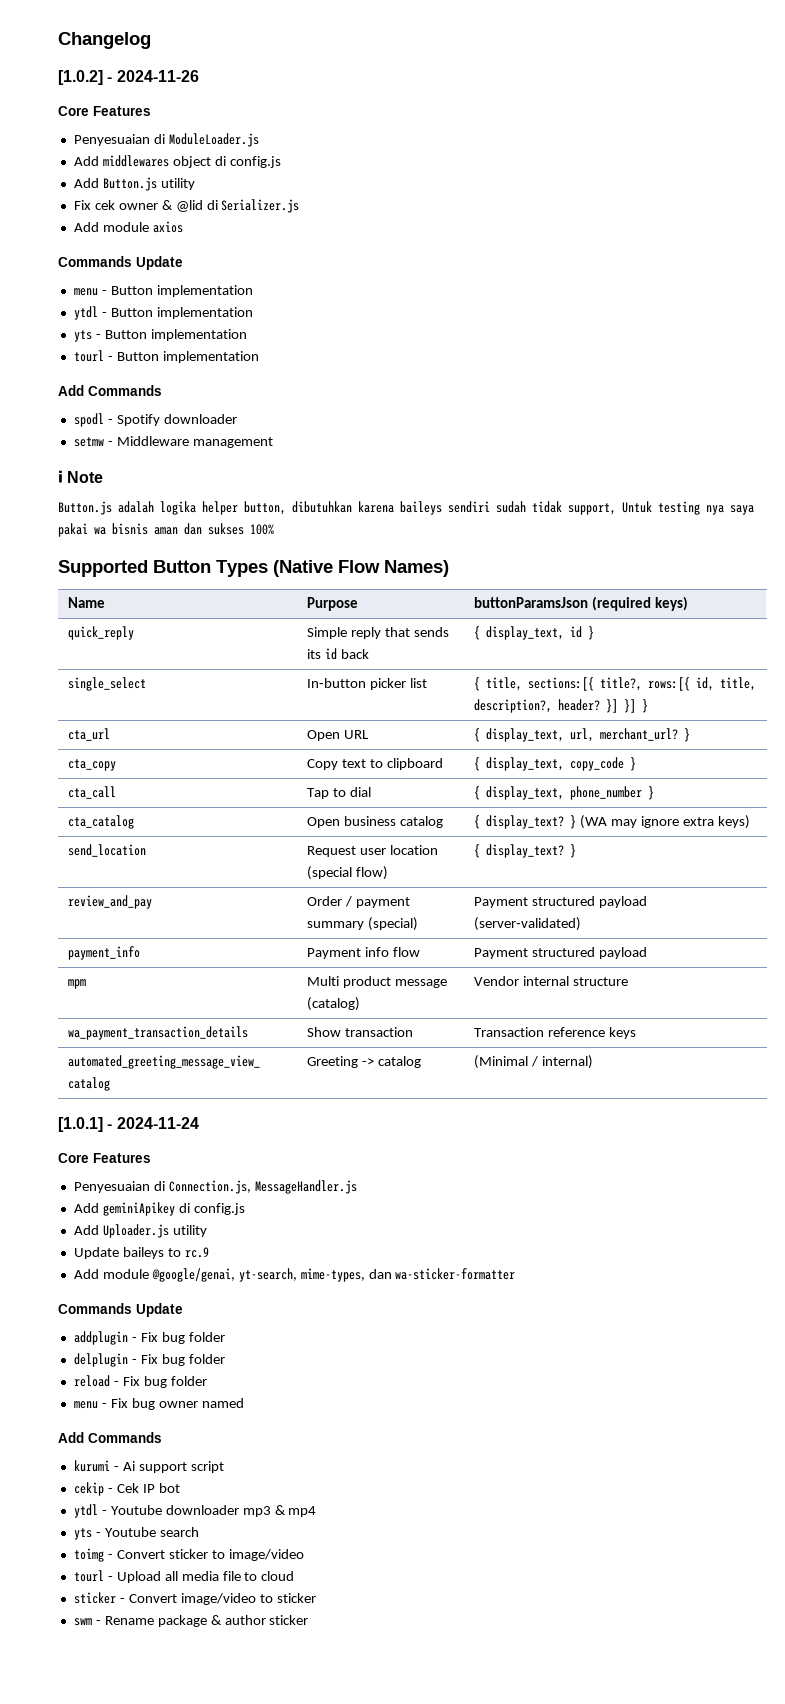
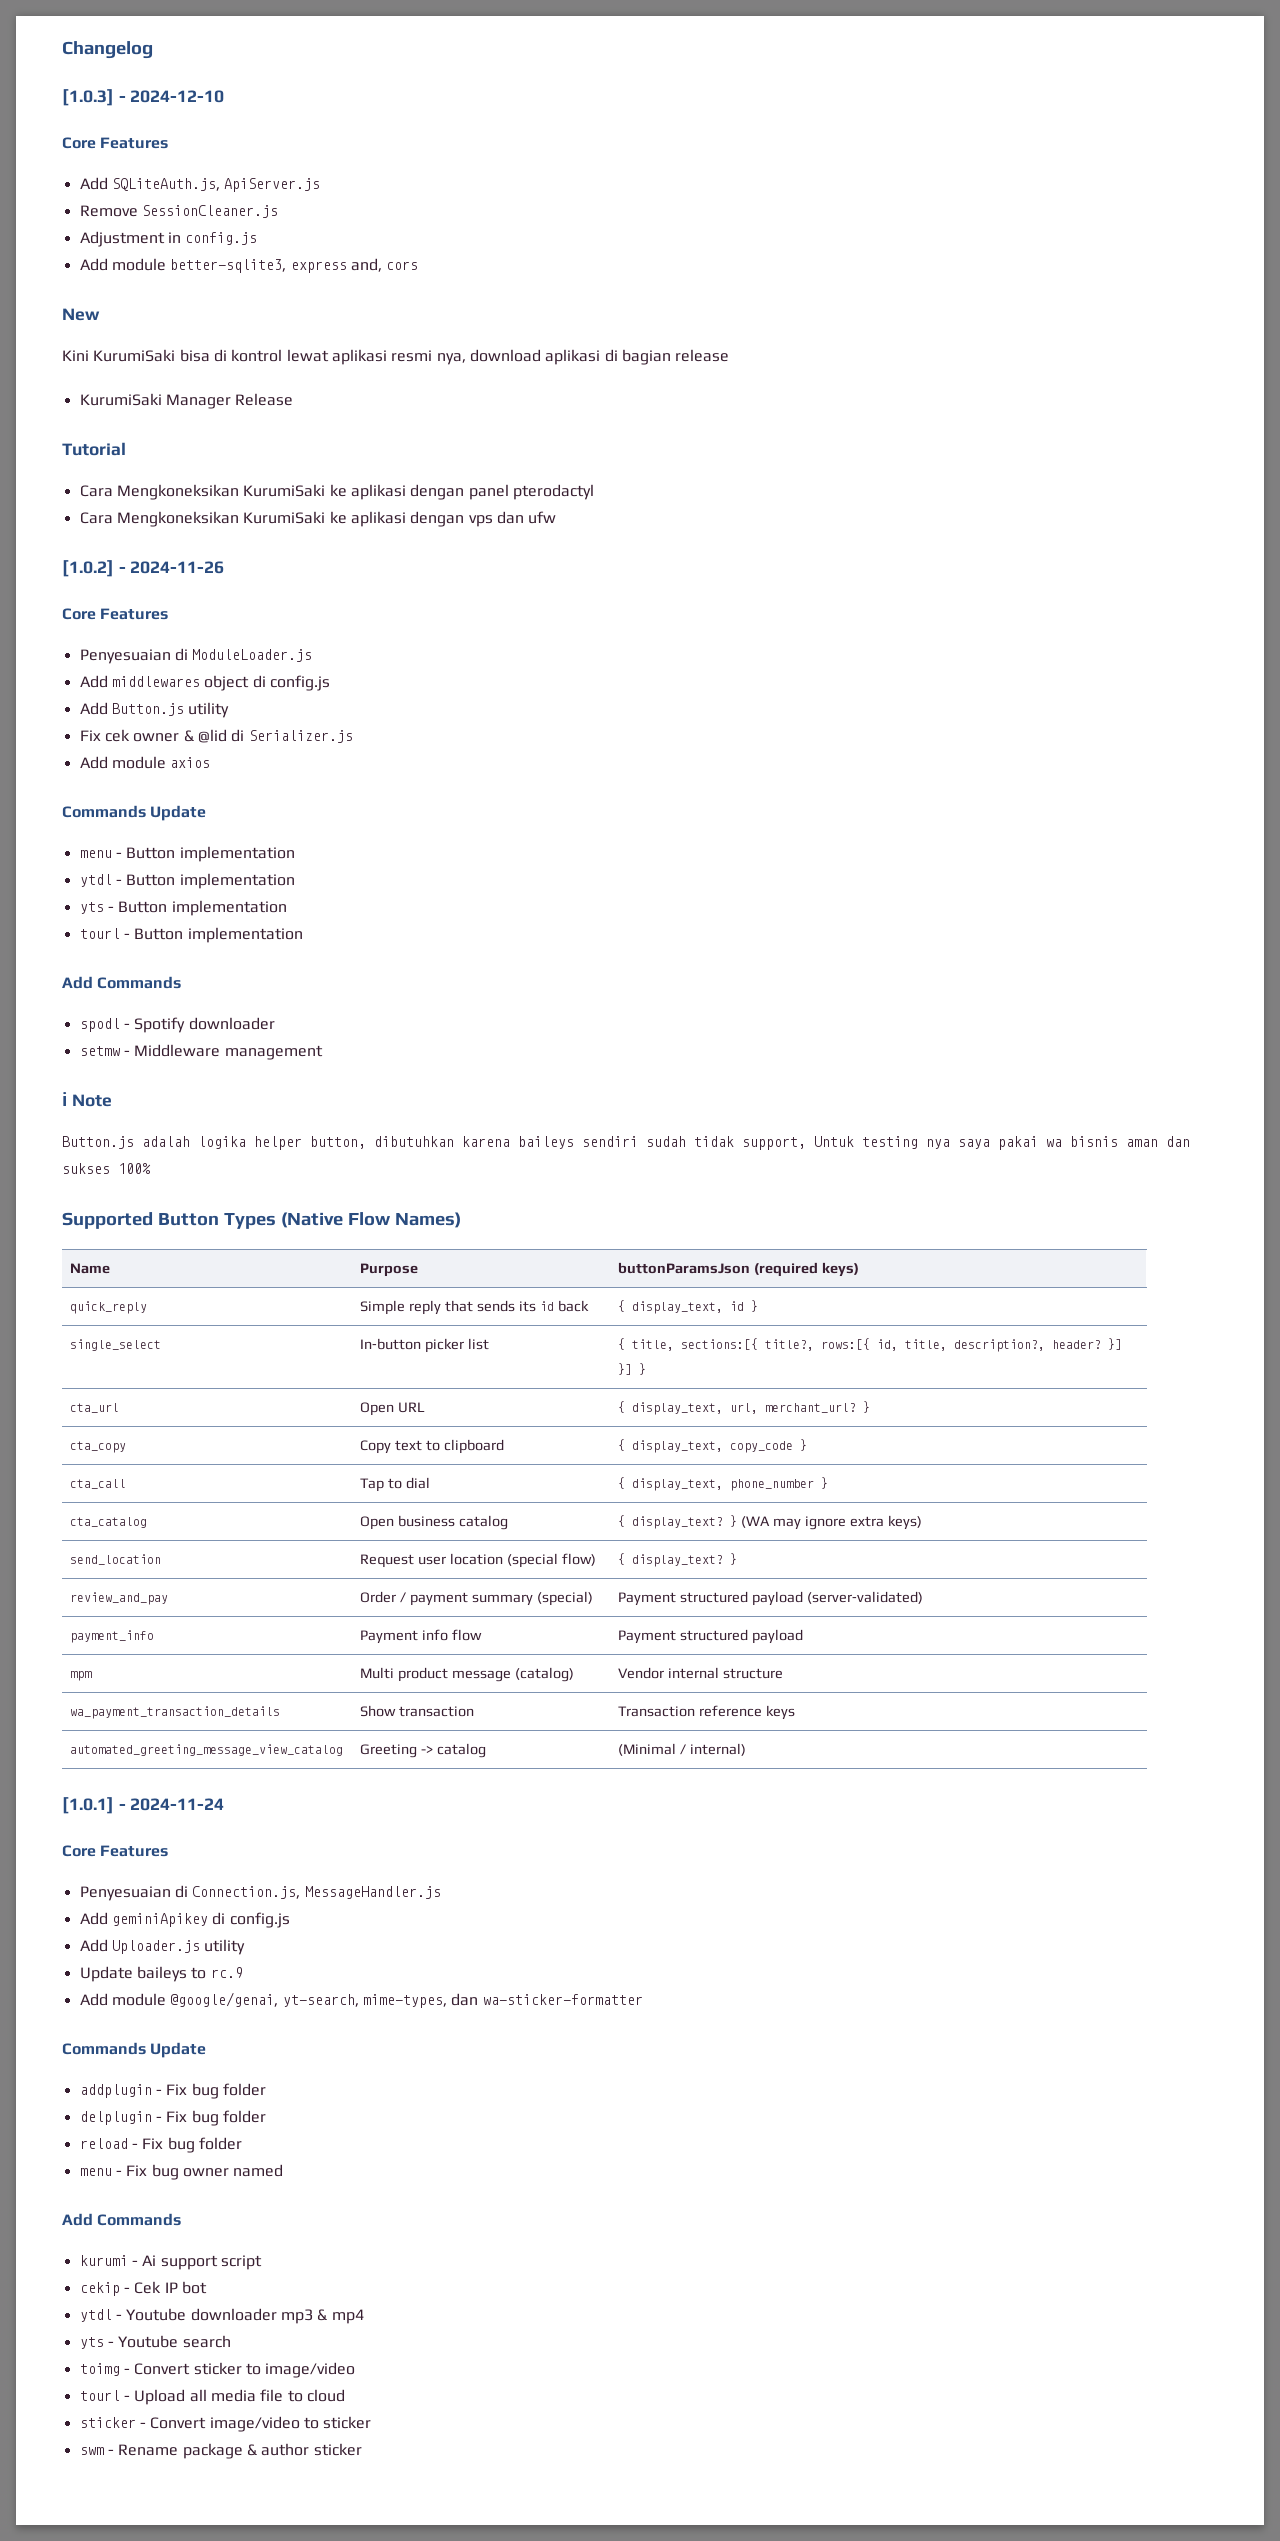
(151, 40) none -> [62,89,225,106] [62,137,169,149] [79,177,321,192] [79,205,278,218] [79,231,258,247] [79,258,419,273] [62,308,100,321] [62,349,730,365] [79,393,294,409] [62,442,126,456] [79,484,594,500] [79,511,557,527] // [1.0.3] - 2024-12-10 // Core Features // Add SQLiteAuth.js, ApiServer.js // Remove SessionCleaner.js // Adjustment in config.js // Add module better-sqlite3, express and, cors // New // Kini KurumiSaki bisa di kontrol lewat aplikasi resmi nya, download aplikasi di bagian release // KurumiSaki Manager Release // Tutorial // Cara Mengkoneksikan KurumiSaki ke aplikasi dengan panel pterodactyl // Cara Mengkoneksikan KurumiSaki ke aplikasi dengan vps dan ufw

